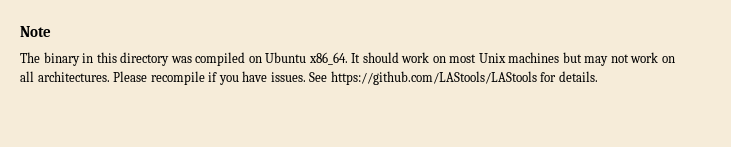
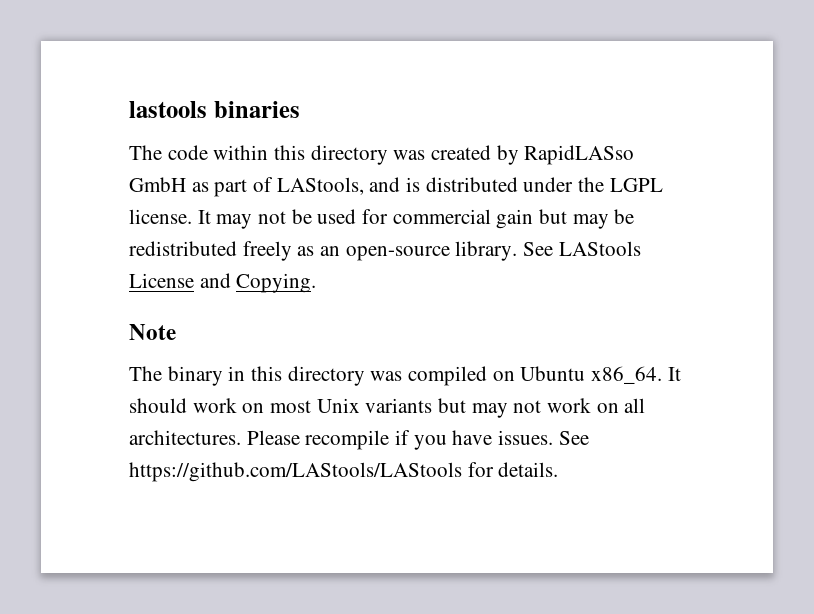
(20, 31) none -> [129,101,300,118] [129,145,635,165] [129,177,663,197] [129,209,635,229] [129,241,641,261] [129,273,317,293] lastools binaries // The code within this directory was created by RapidLASso GmbH as part of LAStools, and is distributed under the LGPL license. It may not be used for commercial gain but may be redistributed freely as an open-source library. See LAStools License and Copying. //
[508,52,560,63] machines -> [365,398,433,413] variants

